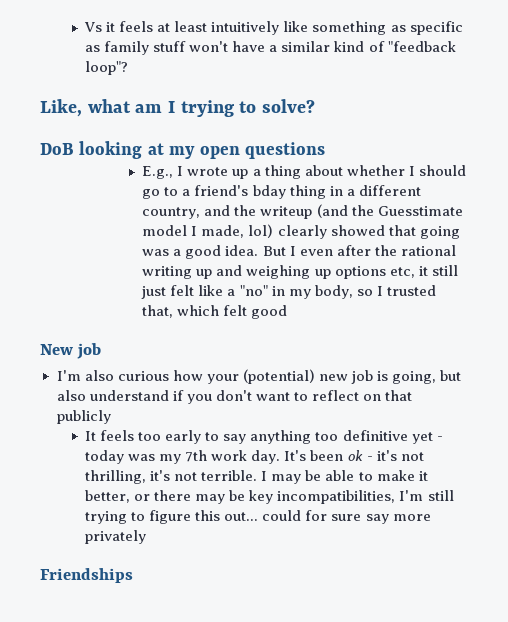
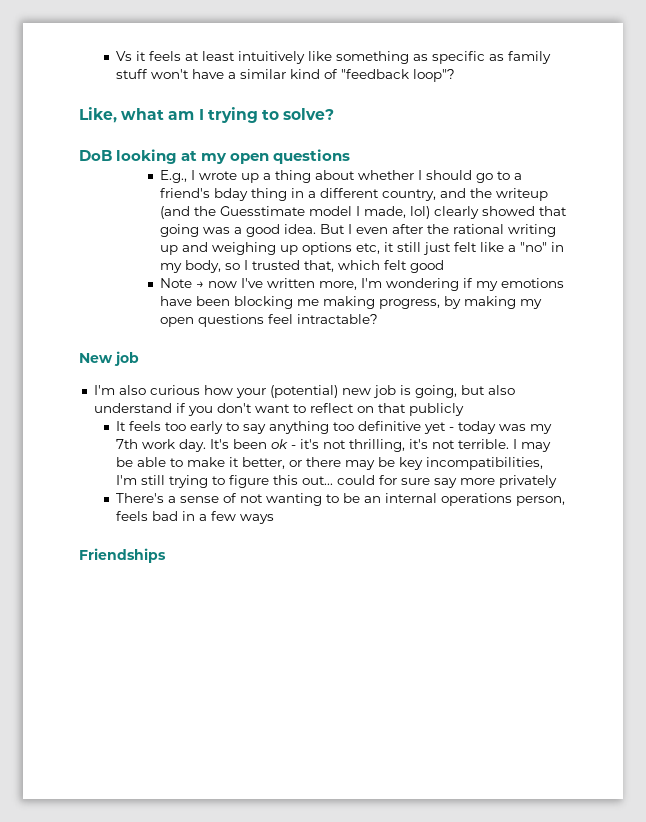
(288, 312) none -> [160,278,565,291] [160,296,543,309] [160,314,379,327] // Note → now I've written more, I'm wondering if my emotions have been blocking me making progress, by making my open questions feel intractable?
(147, 537) none -> [116,493,566,506] [116,511,275,524] // There's a sense of not wanting to be an internal operations person, feels bad in a few ways

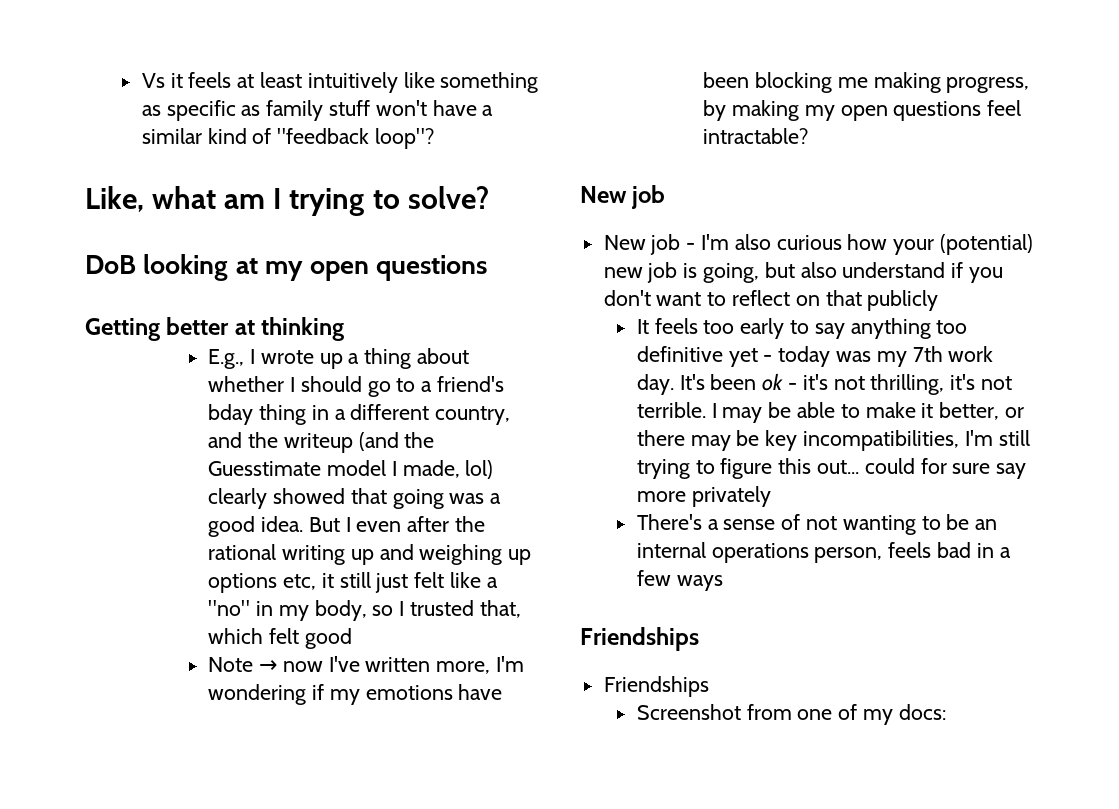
(351, 156) none -> [85,317,345,341] // Getting better at thinking
(139, 358) none -> [603,234,696,255] New job -
(166, 555) none -> [603,676,709,697] [636,704,946,725] // Friendships // Screenshot from one of my docs:

